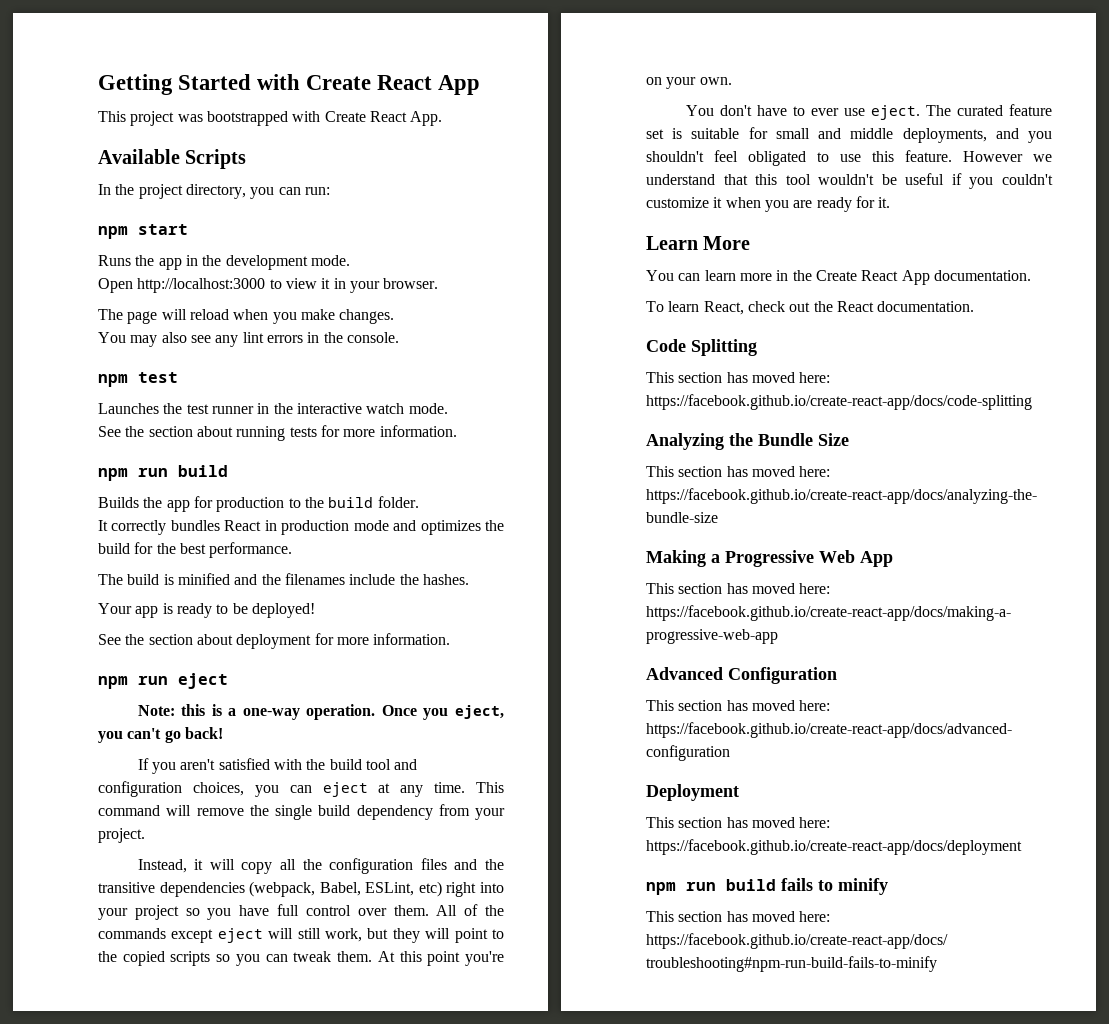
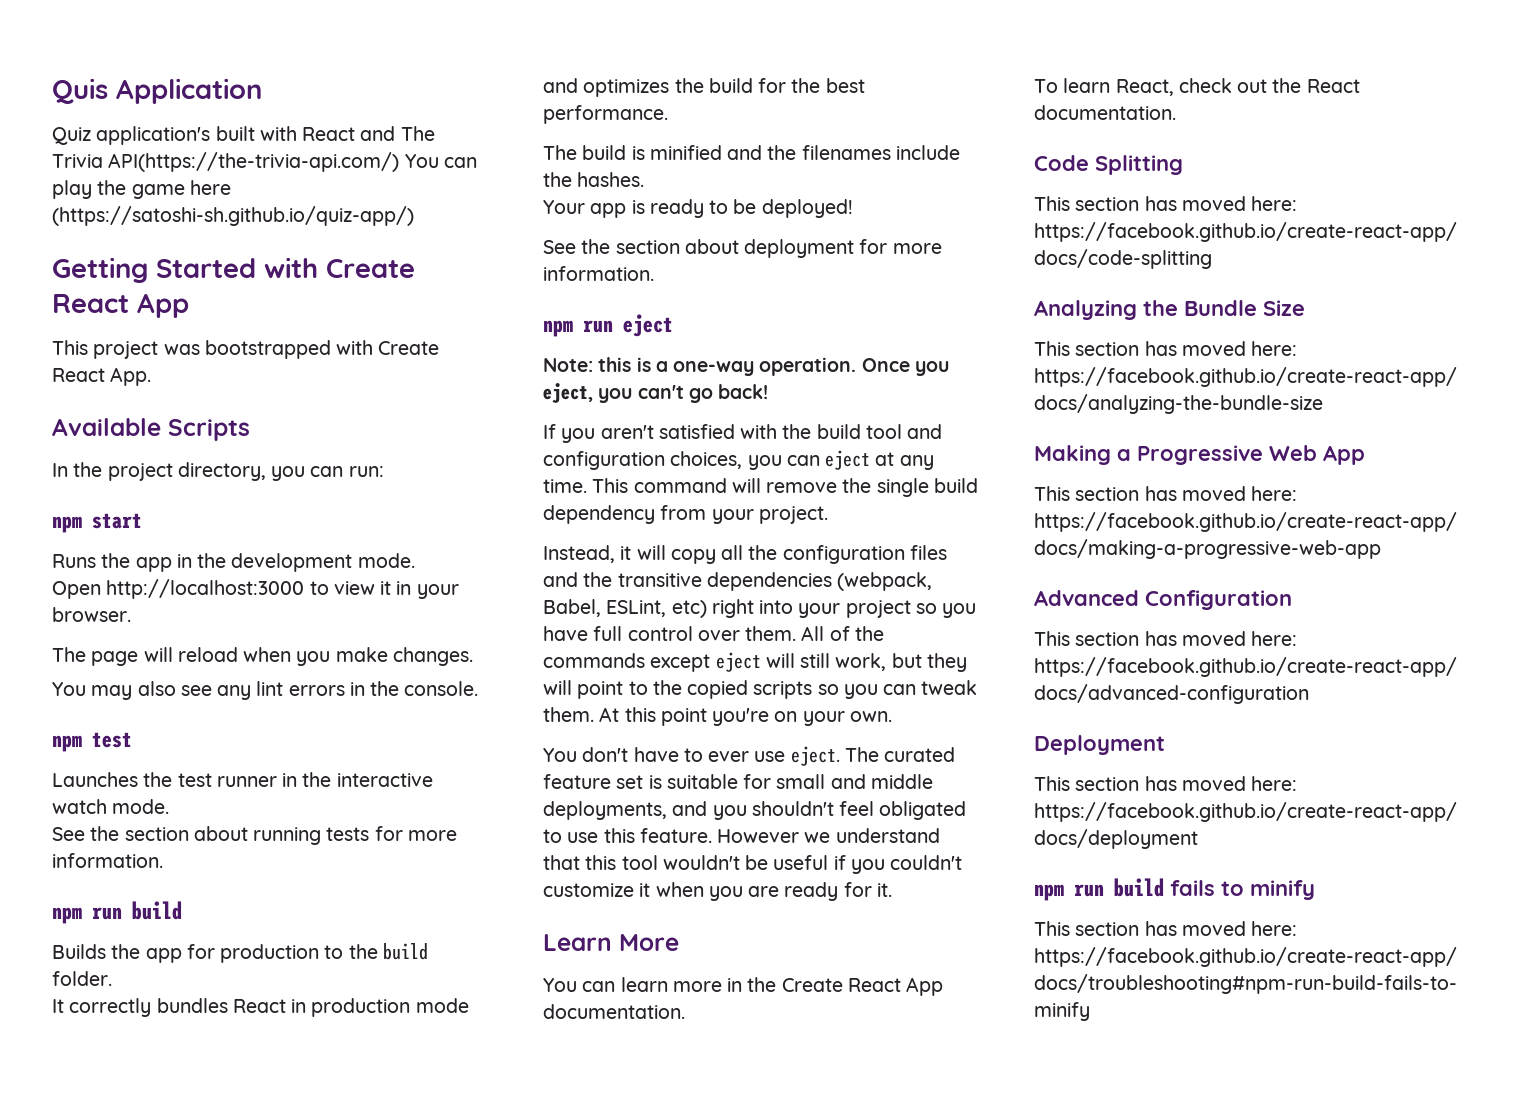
(98, 84) none -> [52,78,262,104] [52,126,435,145] [52,152,477,172] [52,180,231,199] [52,206,414,226] Quis Application // Quiz application's built with React and The Trivia API(https://the-trivia-api.com/) You can play the game here (https://satoshi-sh.github.io/quiz-app/) //

